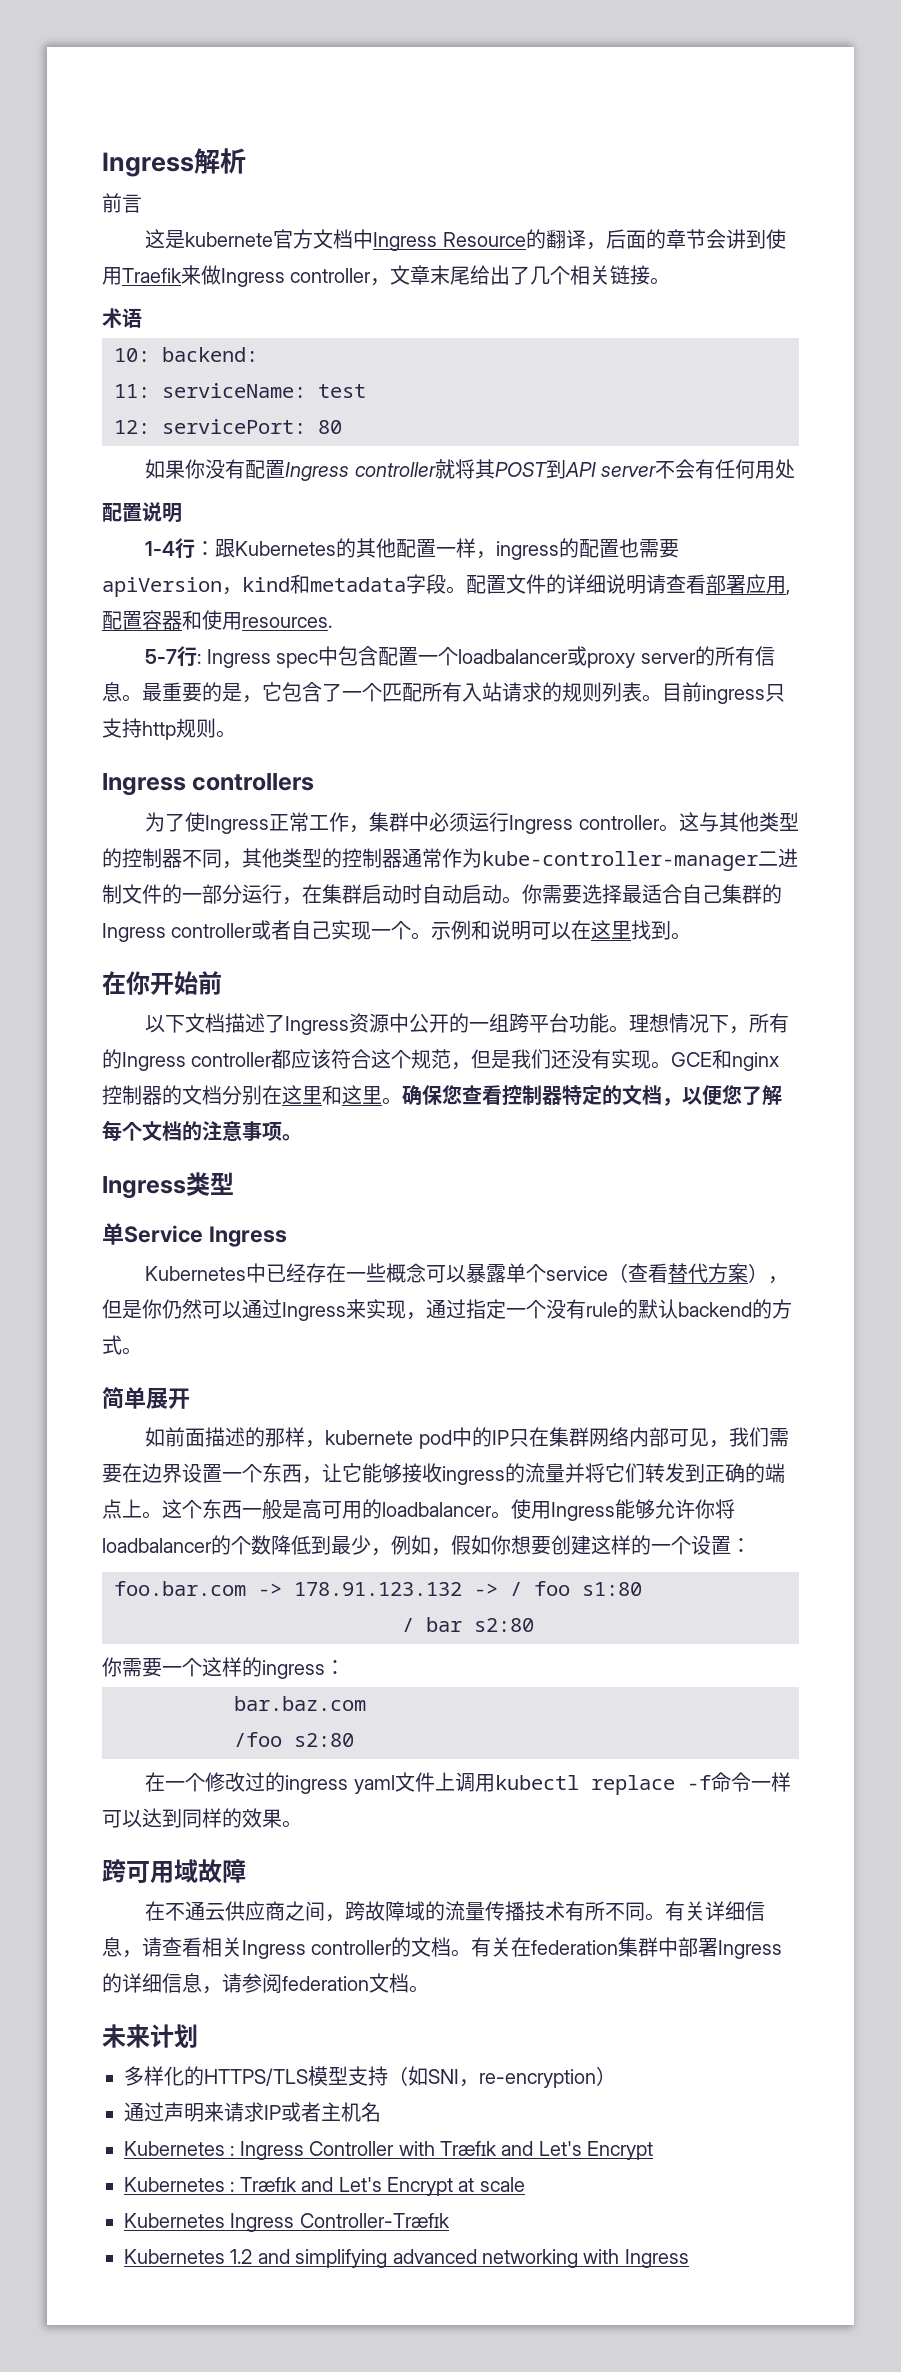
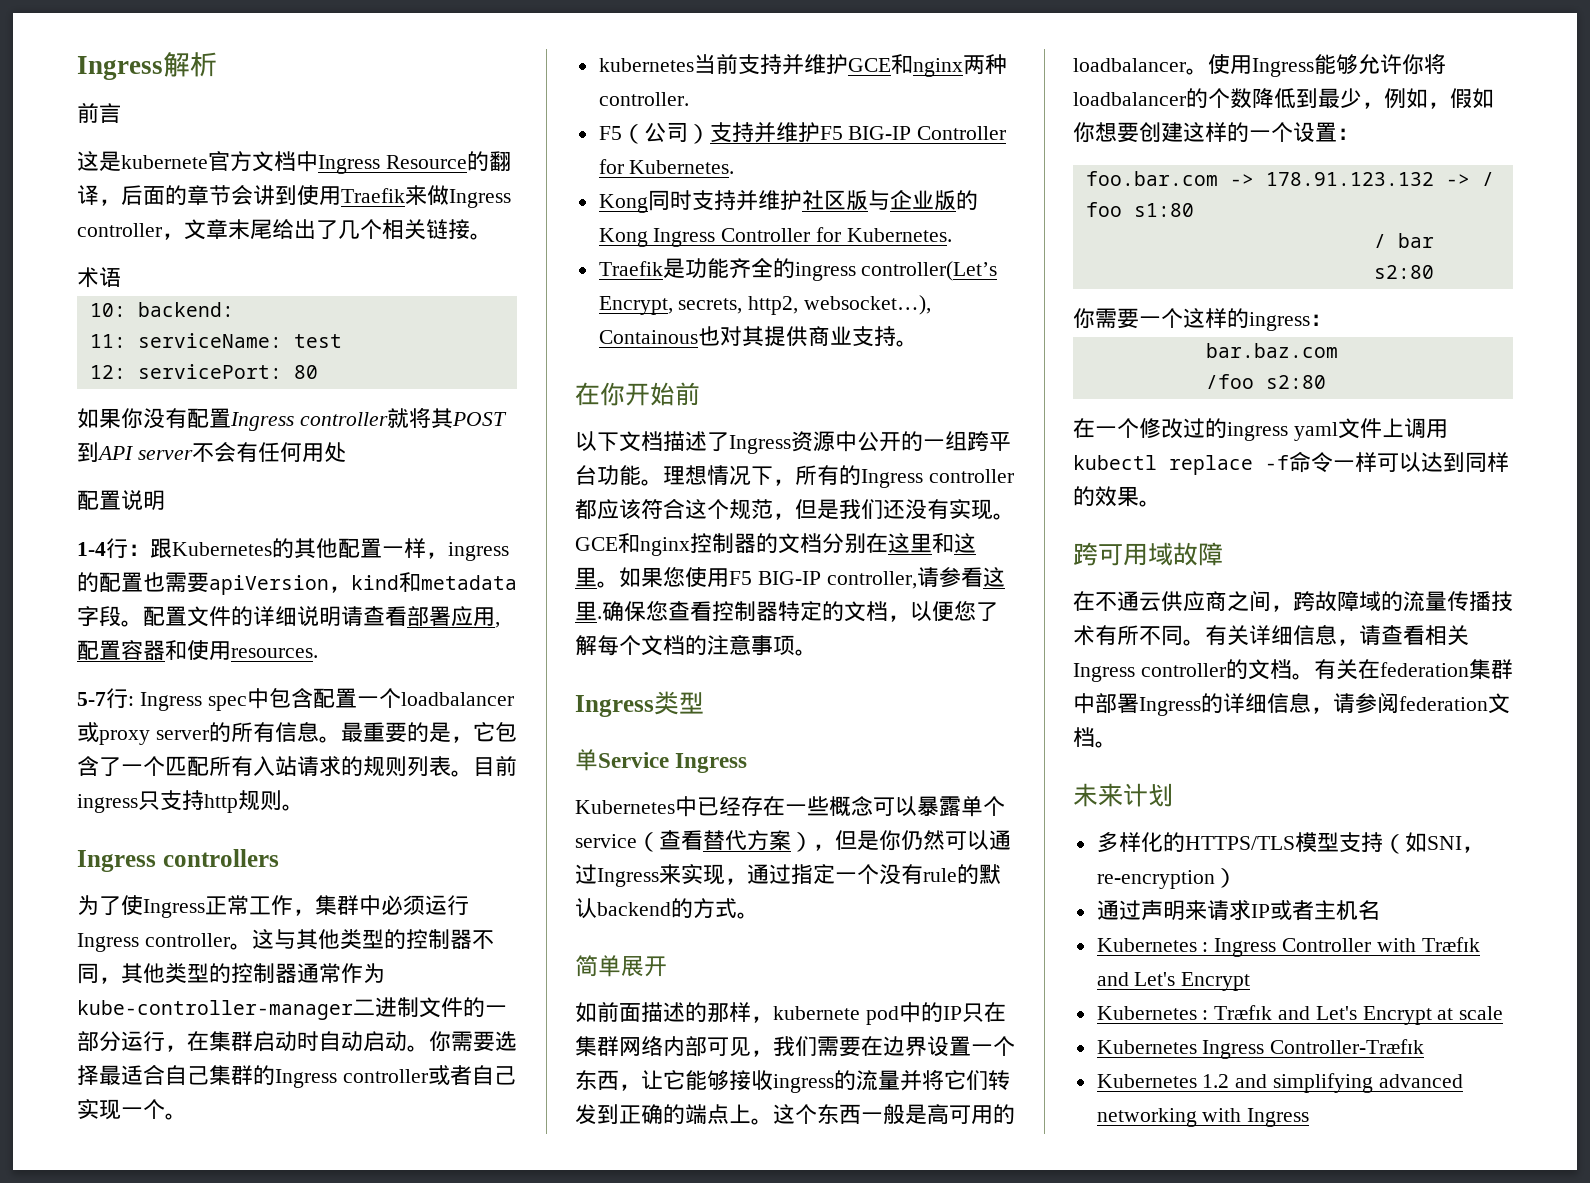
[431,920,672,940] 示例和说明可以在这里找到 -> [598,53,1007,77] [598,92,689,106] [598,122,1007,144] [598,159,735,174] [598,190,978,213] [598,227,952,247] [598,258,998,281] [598,295,932,315] [598,326,896,347] // kubernetes当前支持并维护GCE和nginx两种controller. // F5（公司）支持并维护F5 BIG-IP Controller for Kubernetes. // Kong同时支持并维护社区版与企业版的Kong Ingress Controller for Kubernetes. // Traefik是功能齐全的ingress controller(Let’s Encrypt, secrets, http2, websocket…), Containous也对其提供商业支持
(402, 1101) none -> [619,566,1005,589] [575,601,602,621] 如果您使用F5 BIG-IP controller,请参看这里.

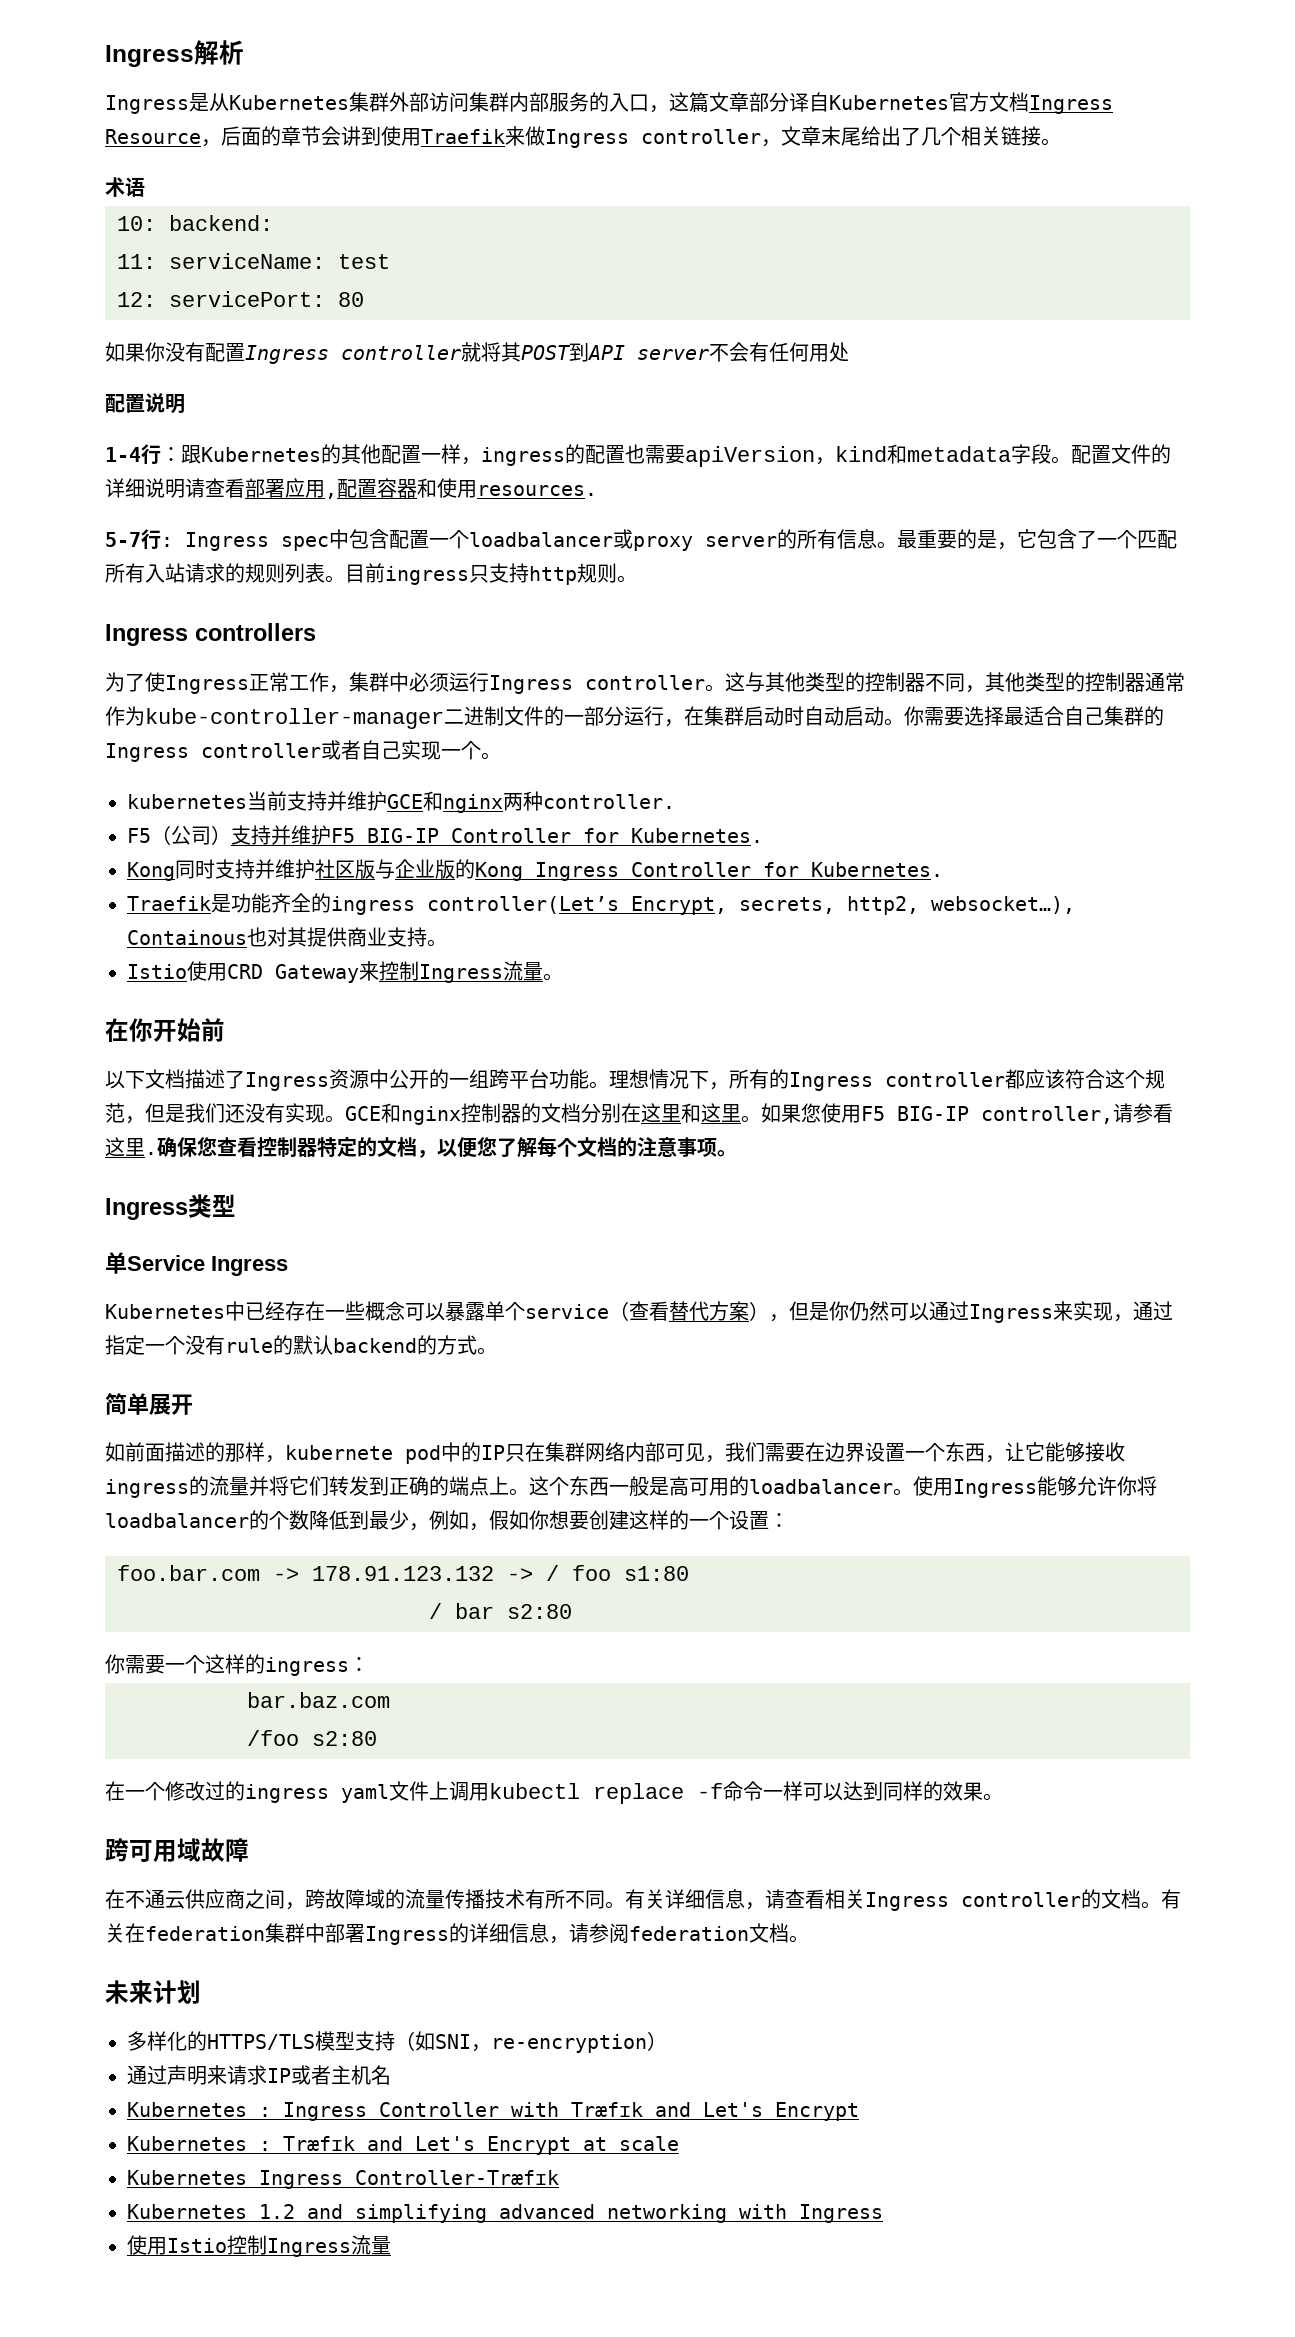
[77,102,121,123] [77,151,208,171] 前言 // 这是kubernete -> [105,92,949,114] Ingress是从Kubernetes集群外部访问集群内部服务的入口，这篇文章部分译自Kubernetes
[296,151,318,172] 中 -> (1029, 102) none
[466,151,511,171] [77,185,99,205] 的翻译 -> (201, 136) none
(918, 343) none -> [127,961,563,983] // Istio使用CRD Gateway来控制Ingress流量。
(1310, 1117) none -> [127,2235,391,2257] // 使用Istio控制Ingress流量

